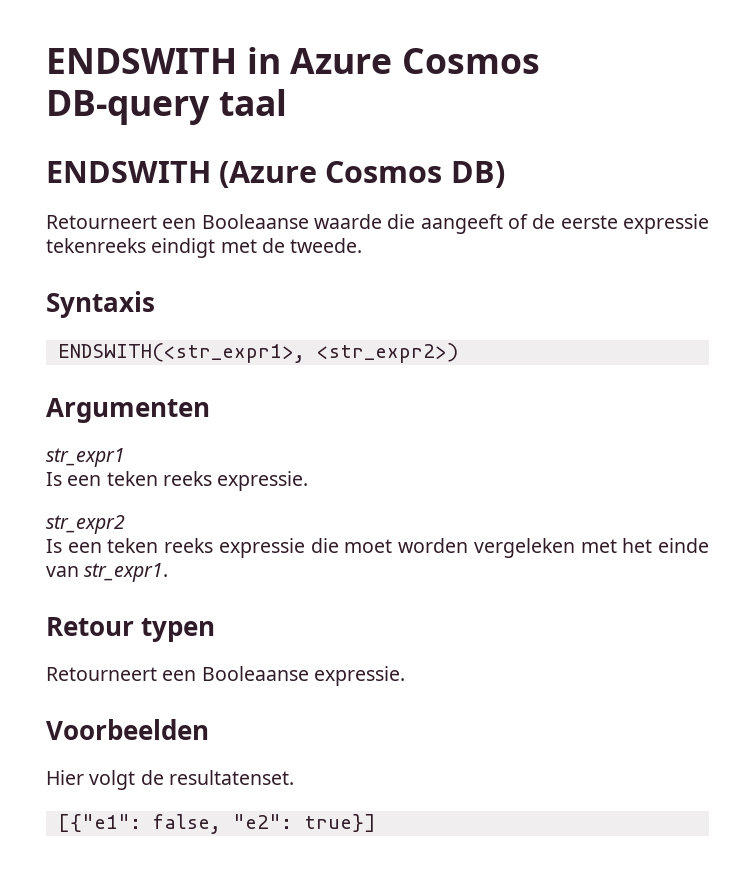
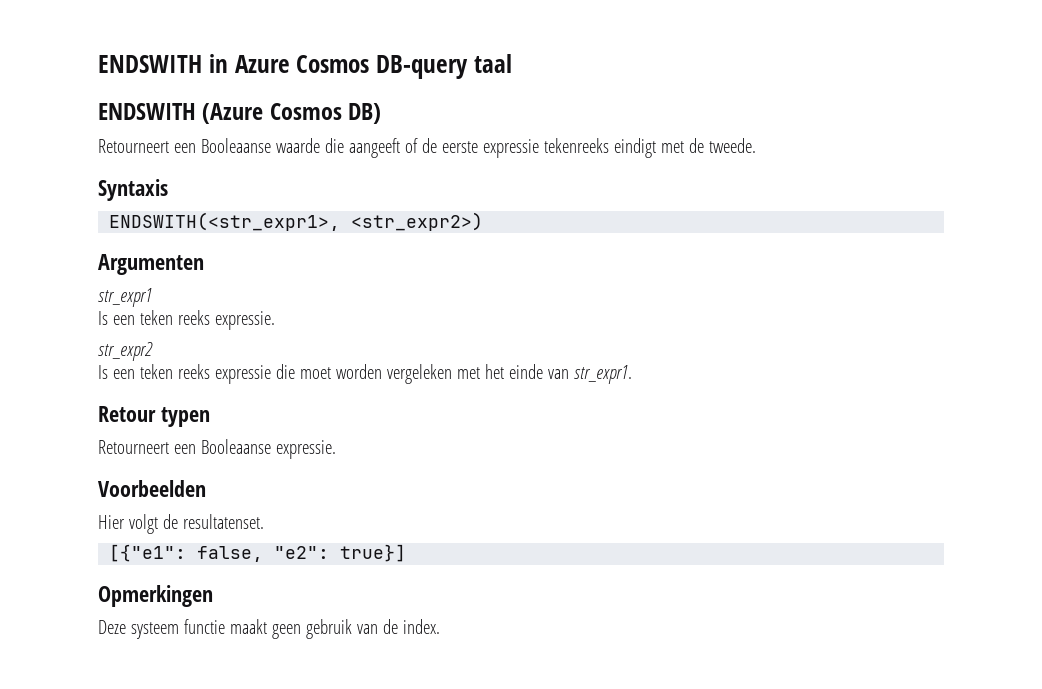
(376, 823) none -> [98,585,213,607] [98,619,440,639] // Opmerkingen // Deze systeem functie maakt geen gebruik van de index.

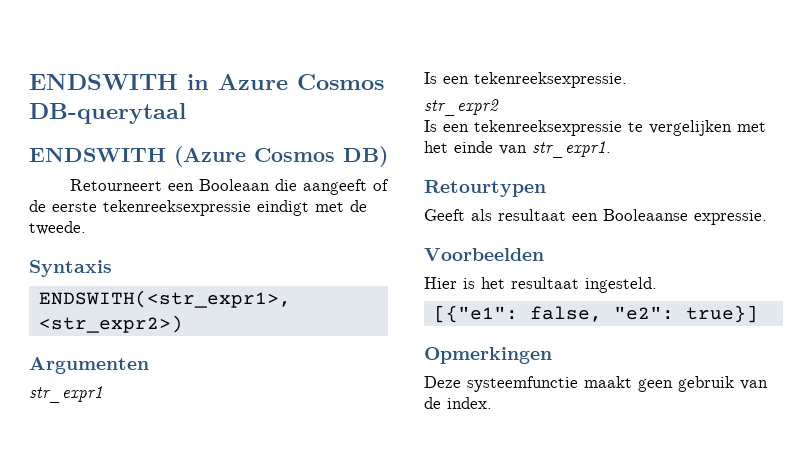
[376,54,512,79] DB-query taal -> [29,103,186,124] DB-querytaal
[200,138,320,153] Booleaanse waarde -> [199,179,271,191] Booleaan
[482,138,609,158] expressie tekenreeks -> [103,200,251,216] tekenreeksexpressie
[139,310,275,330] teken reeks expressie. -> [474,72,627,88] tekenreeksexpressie.
[139,364,452,384] teken reeks expressie die moet worden vergeleken -> [474,120,732,136] tekenreeksexpressie te vergelijken
[98,406,210,427] [98,440,169,454] Retour typen // Retourneert -> [424,180,546,197] [424,209,566,221] Retourtypen // Geeft als resultaat
[128,514,264,534] volgt de resultatenset. -> [463,277,657,293] is het resultaat ingesteld.
[130,619,225,639] systeem functie -> [467,376,578,392] systeemfunctie

